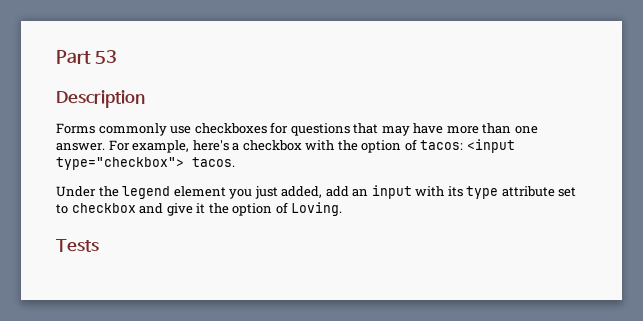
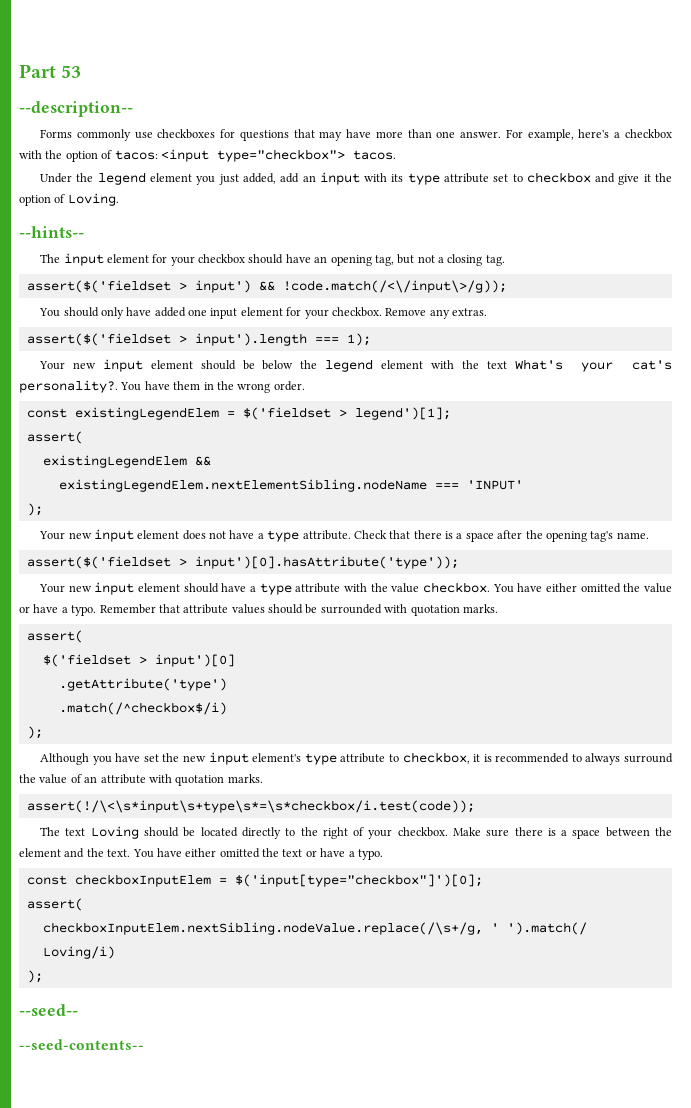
[56,90,145,108] Description -> [19,101,133,117] --description--
[56,239,99,252] Tests -> [19,226,84,238] [40,253,505,266] [26,280,507,293] [39,307,488,319] [26,333,371,346] [39,359,672,372] [19,380,305,393] [26,407,451,420] [26,431,83,444] [42,455,211,468] [58,479,523,492] [26,503,43,516] [39,529,649,542] [26,556,459,569] [39,582,672,595] [19,604,498,616] [26,630,83,643] [42,654,235,667] [58,678,227,691] [58,702,227,715] [26,726,43,739] [40,752,673,765] [19,774,263,786] [26,800,475,813] [40,826,672,839] [19,848,383,860] [26,874,483,887] [26,898,83,911] [42,922,587,935] [42,946,115,959] [26,970,43,983] [19,1004,78,1016] [19,1039,144,1050] --hints-- // The input element for your checkbox should have an opening tag, but not a closing tag. // assert($('fieldset > input') && !code.match(/<\/input\>/g)); // You should only have added one input element for your checkbox. Remove any extras. // assert($('fieldset > input').length === 1); // Your new input element should be below the legend element with the text What's your cat's personality?. You have them in the wrong order. // const existingLegendElem = $('fieldset > legend')[1]; // assert( // existingLegendElem && // existingLegendElem.nextElementSibling.nodeName === 'INPUT' // ); // Your new input element does not have a type attribute. Check that there is a space after the opening tag's name. // assert($('fieldset > input')[0].hasAttribute('type')); // Your new input element should have a type attribute with the value checkbox. You have either omitted the value or have a typo. Remember that attribute values should be surrounded with quotation marks. // assert( // $('fieldset > input')[0] // .getAttribute('type') // .match(/^checkbox$/i) // ); // Although you have set the new input element's type attribute to checkbox, it is recommended to always surround the value of an attribute with quotation marks. // assert(!/\<\s*input\s+type\s*=\s*checkbox/i.test(code)); // The text Loving should be located directly to the right of your checkbox. Make sure there is a space between the element and the text. You have either omitted the text or have a typo. // const checkboxInputElem = $('input[type="checkbox"]')[0]; // assert( // checkboxInputElem.nextSibling.nodeValue.replace(/\s+/g, ' ').match(/ Loving/i) // ); // --seed-- // --seed-contents--

